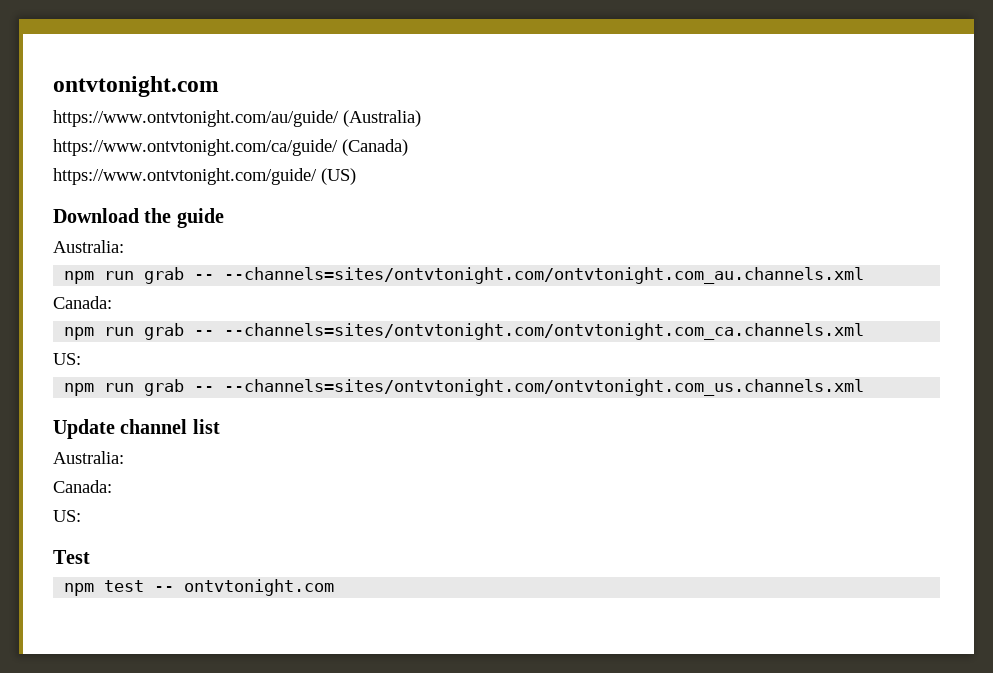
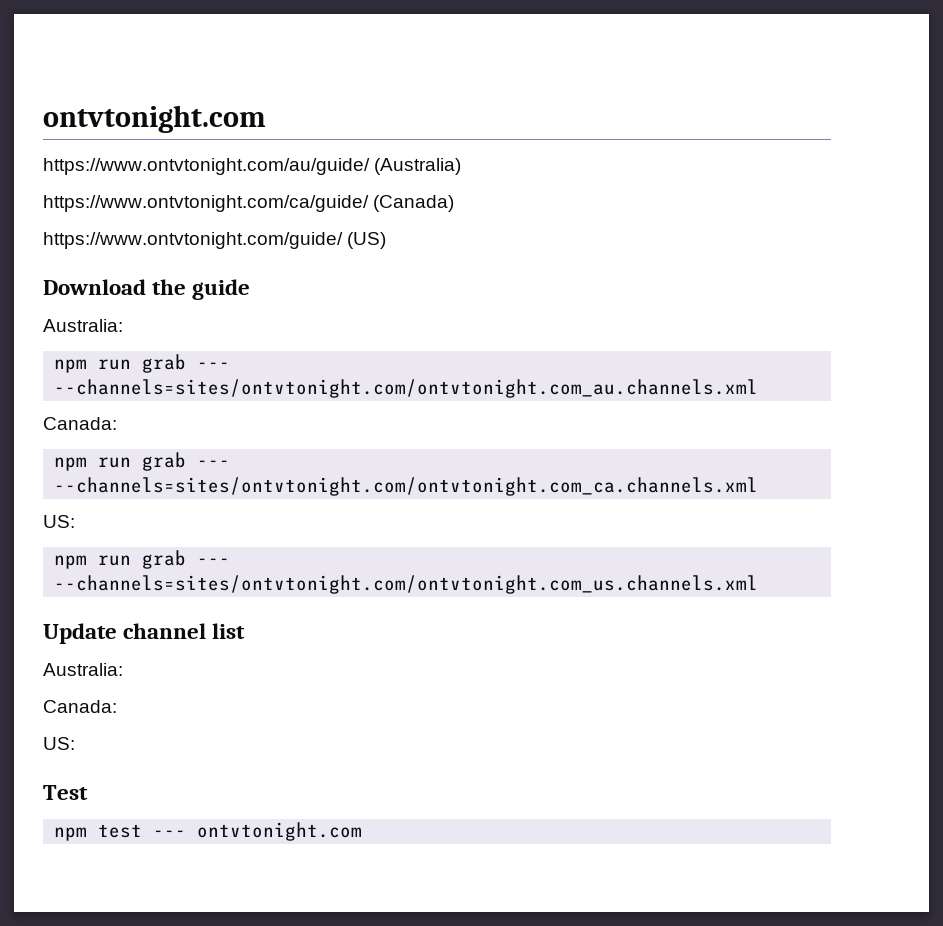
[194,274,215,280] -- -> [197,362,231,369] ---
[194,330,215,336] -- -> [197,460,231,467] ---
[194,386,215,392] -- -> [197,558,231,565] ---
[154,586,175,592] -- -> [153,830,187,837] ---

